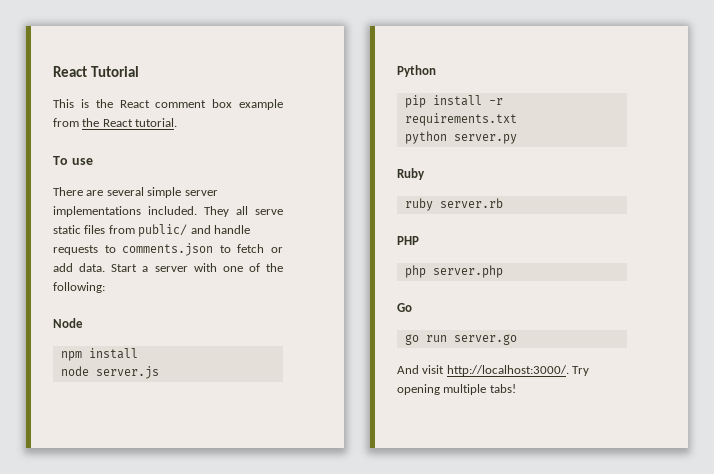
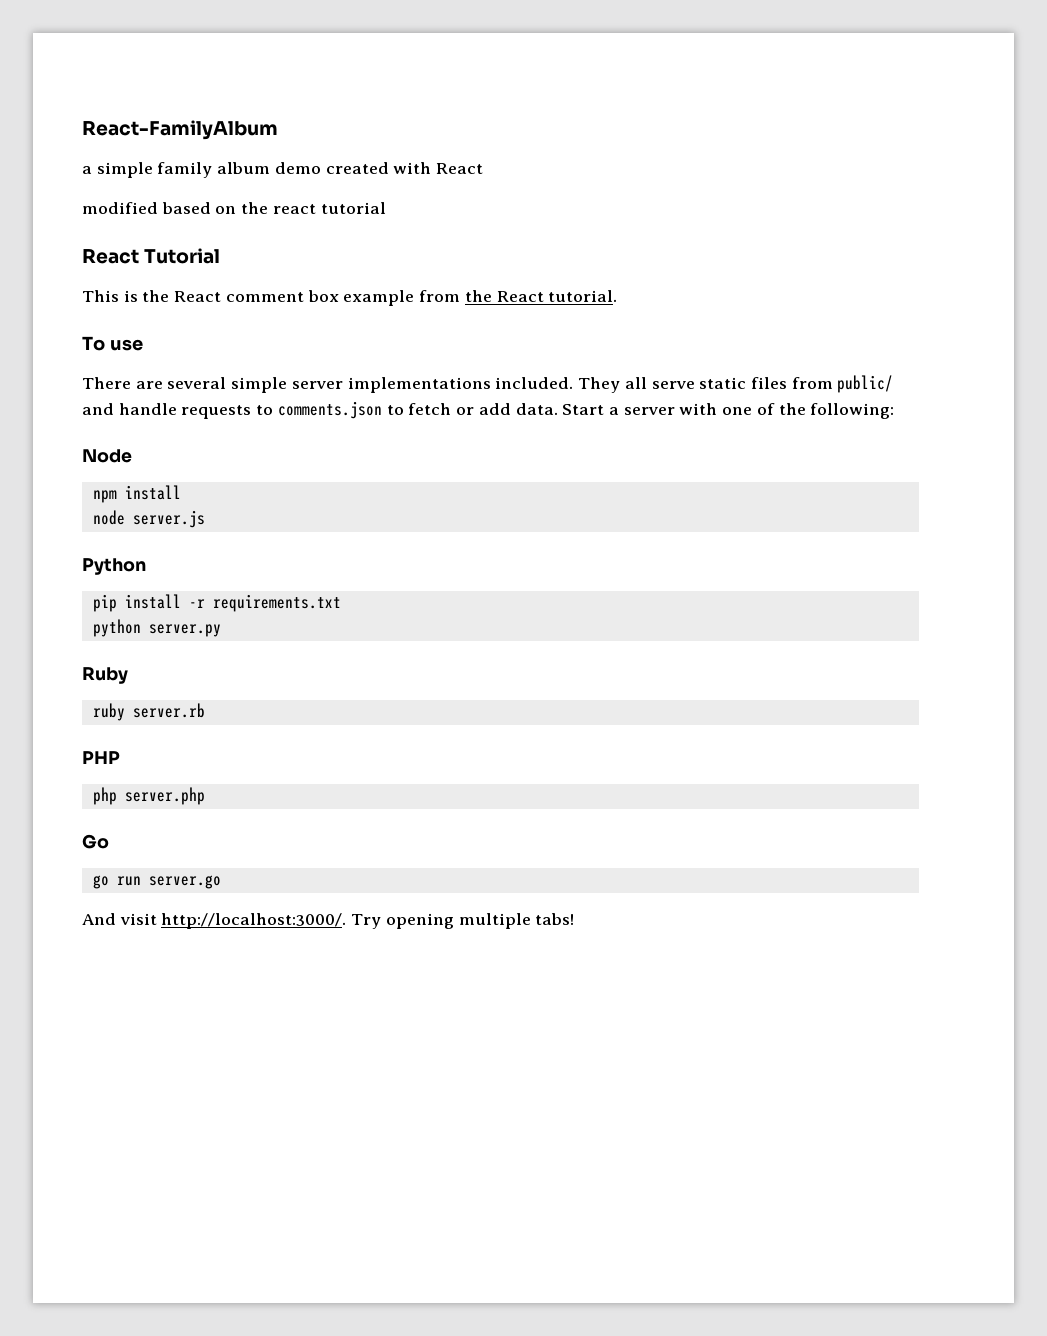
(53, 71) none -> [82,120,278,140] [82,162,484,178] [82,202,386,214] React-FamilyAlbum // a simple family album demo created with React // modified based on the react tutorial //

